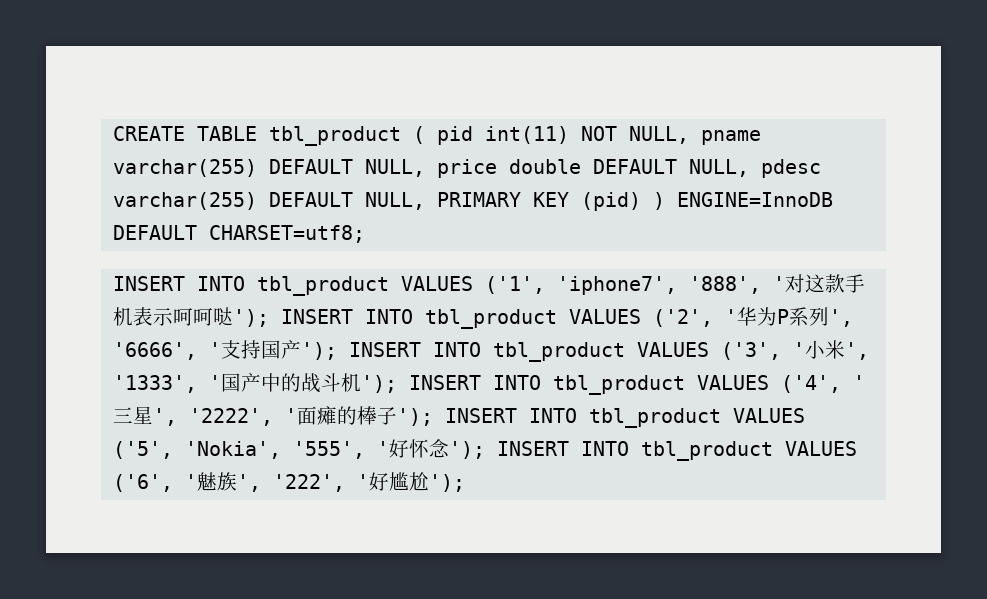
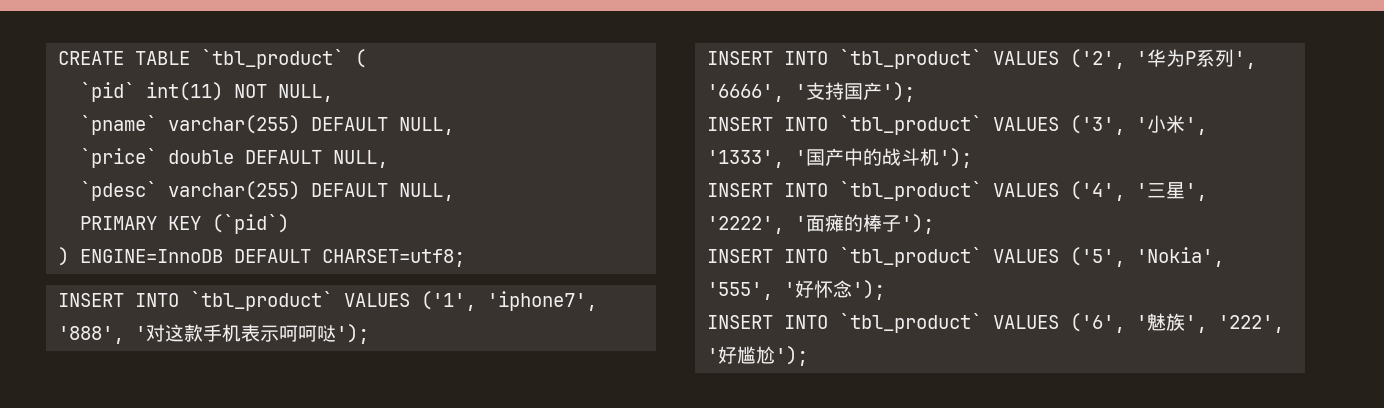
[269,126,402,146] tbl_product -> [201,49,344,69] `tbl_product`
[437,126,474,145] pid -> [80,82,135,102] // `pid`
[701,130,762,145] [113,159,498,178] pname varchar(255) DEFAULT NULL, price -> [80,115,454,135] [80,148,157,168] // `pname` varchar(255) DEFAULT NULL, // `price`
[761,159,822,178] [113,192,426,210] pdesc varchar(255) DEFAULT NULL, -> [80,181,454,201] // `pdesc` varchar(255) DEFAULT NULL, //
[581,192,642,211] (pid) -> [212,214,289,234] (`pid`) //
[257,276,390,296] tbl_product -> [190,291,333,311] `tbl_product`
[281,309,558,329] INSERT INTO tbl_product -> [707,49,982,69] // INSERT INTO `tbl_product`
[349,342,626,362] INSERT INTO tbl_product -> [707,115,982,135] // INSERT INTO `tbl_product`
[409,375,686,395] INSERT INTO tbl_product -> [707,181,982,201] // INSERT INTO `tbl_product`
[445,408,722,428] INSERT INTO tbl_product -> [707,247,982,267] // INSERT INTO `tbl_product`
[497,441,774,461] INSERT INTO tbl_product -> [707,313,982,333] // INSERT INTO `tbl_product`

